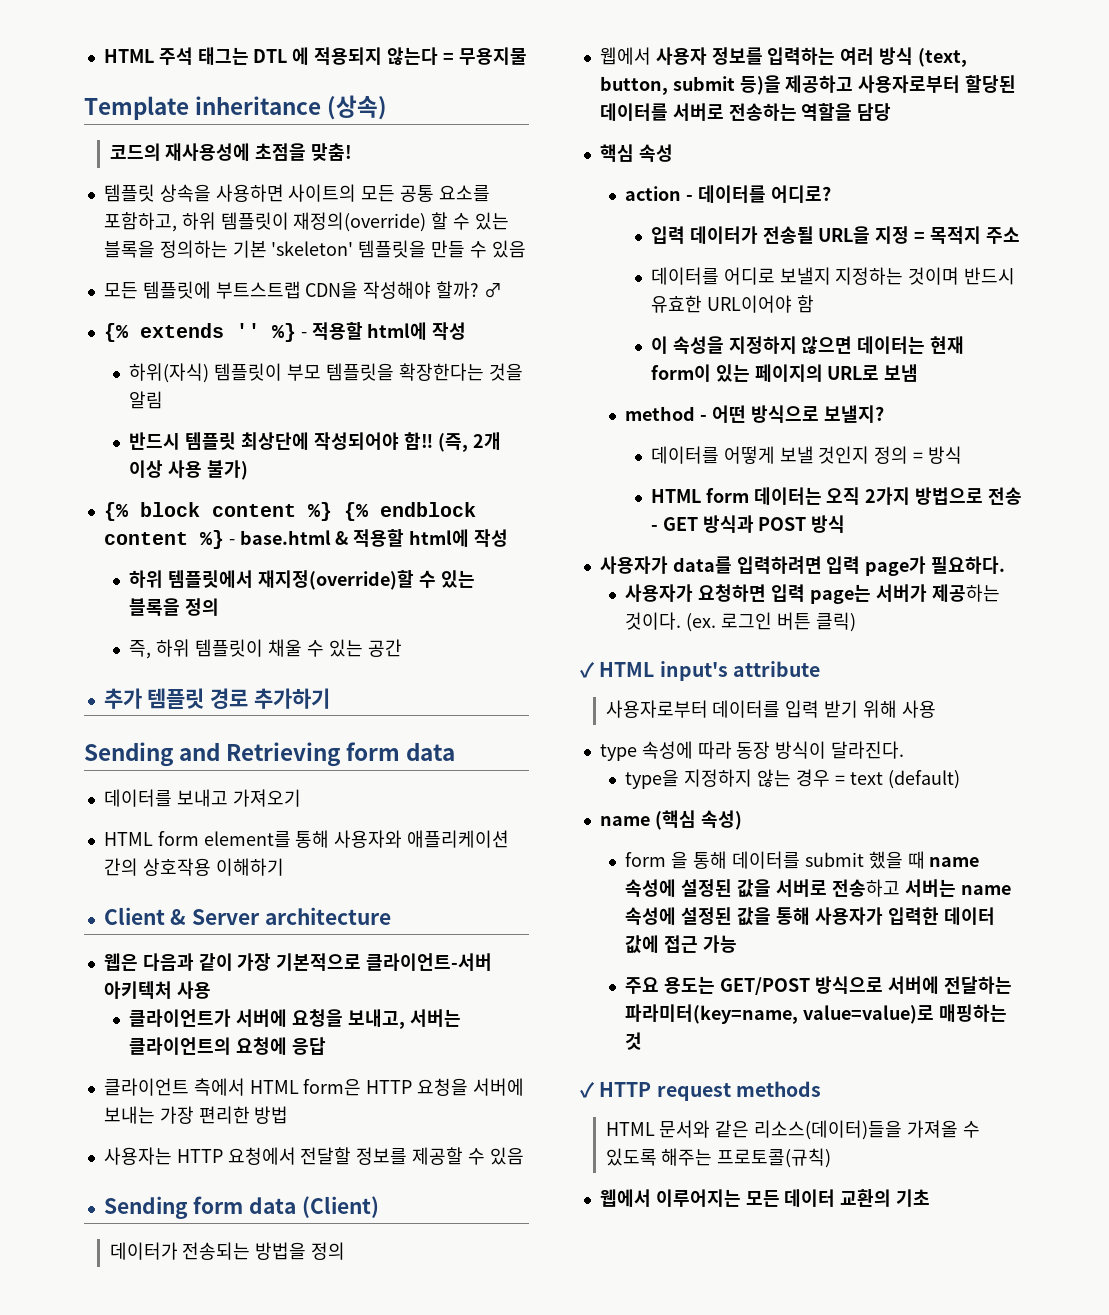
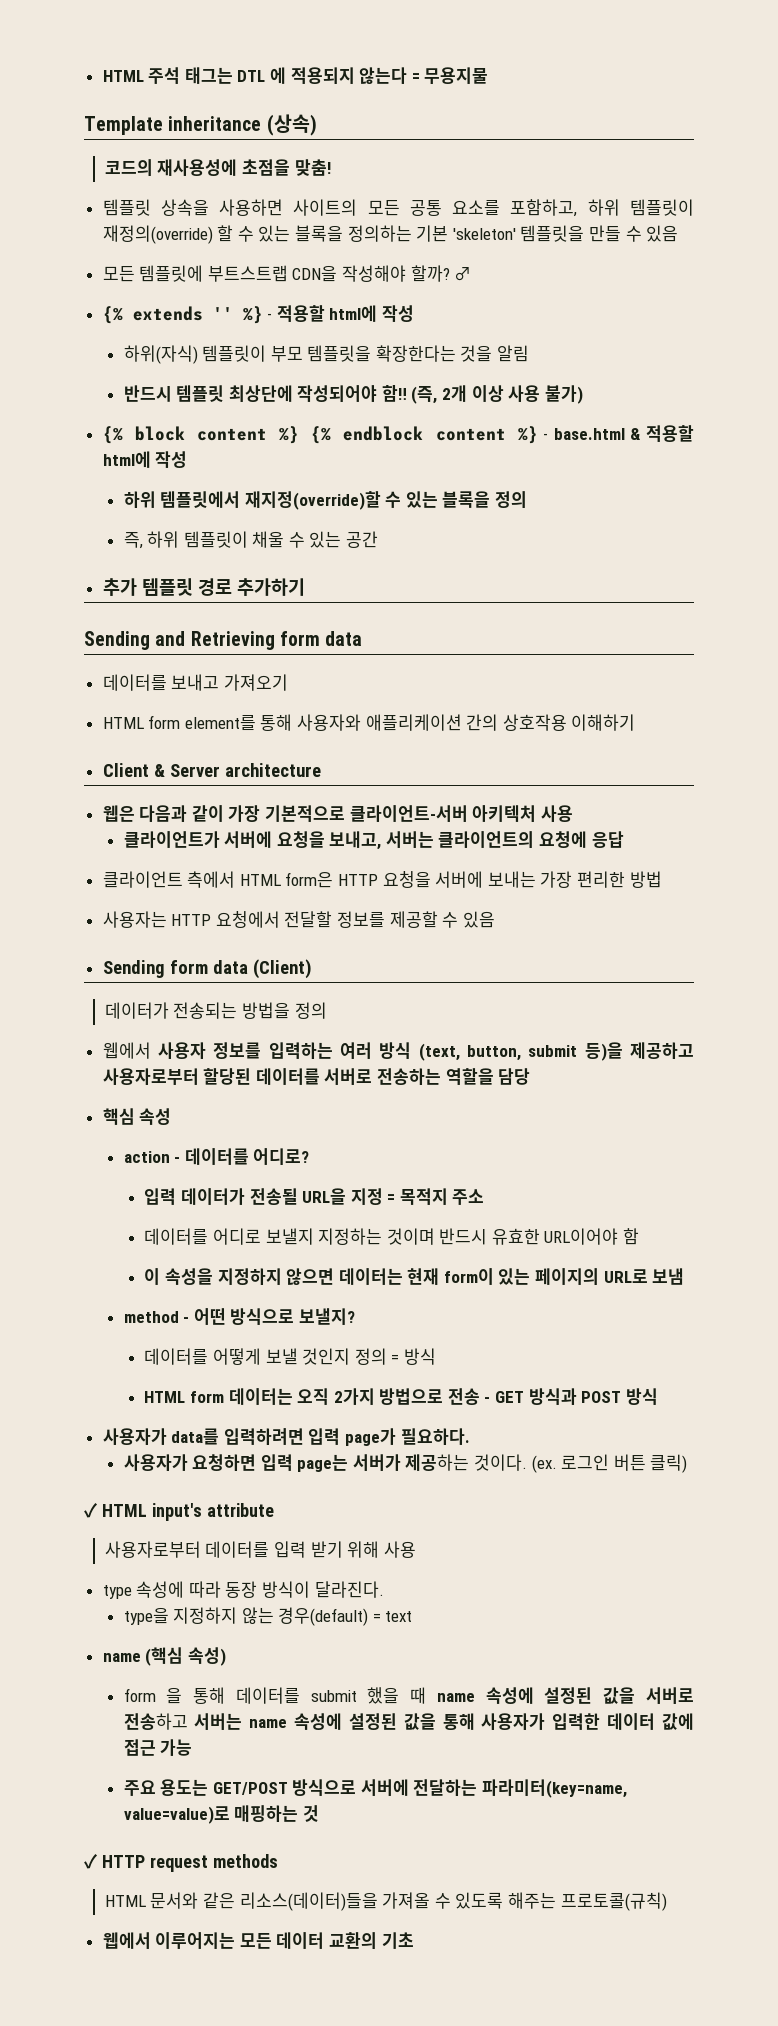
[795,769,830,787] 경우 -> [278,1607,369,1626] 경우(default)
[887,770,960,789] (default) -> (413, 1616) none

